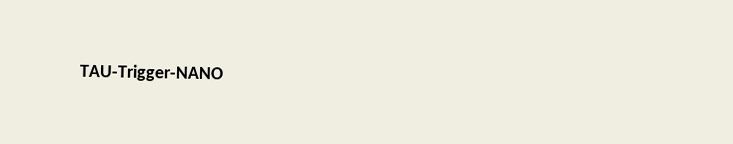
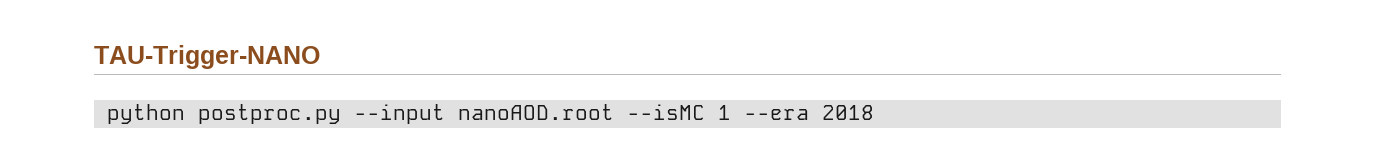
(224, 73) none -> [106,104,874,124] // python postproc.py --input nanoAOD.root --isMC 1 --era 2018

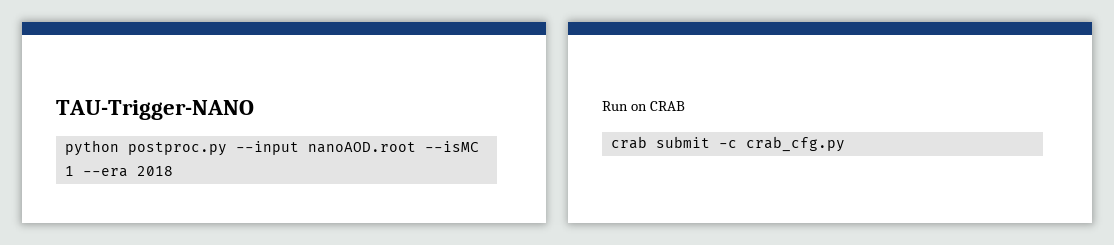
(874, 112) none -> [602,101,685,111] [610,136,845,152] // Run on CRAB // crab submit -c crab_cfg.py

